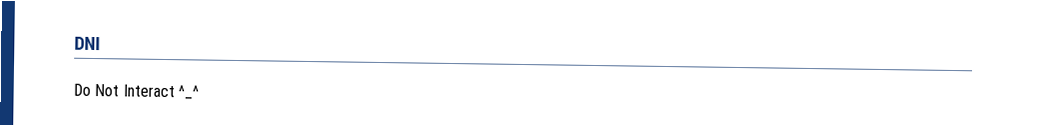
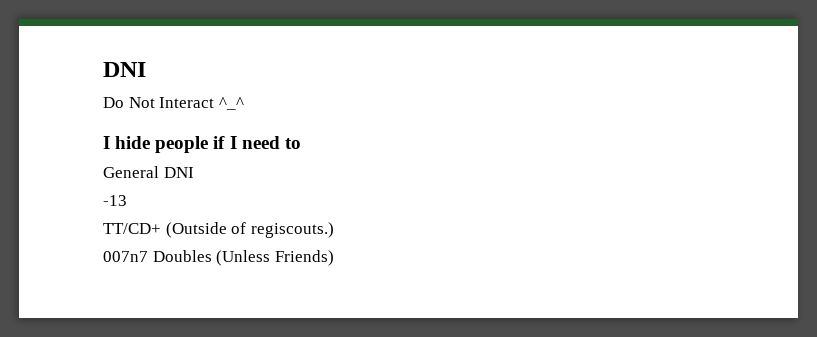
(199, 92) none -> [103,136,301,153] [103,166,194,178] [103,195,127,206] [103,222,334,238] [103,250,334,266] // I hide people if I need to // General DNI // -13 // TT/CD+ (Outside of regiscouts.) // 007n7 Doubles (Unless Friends)

